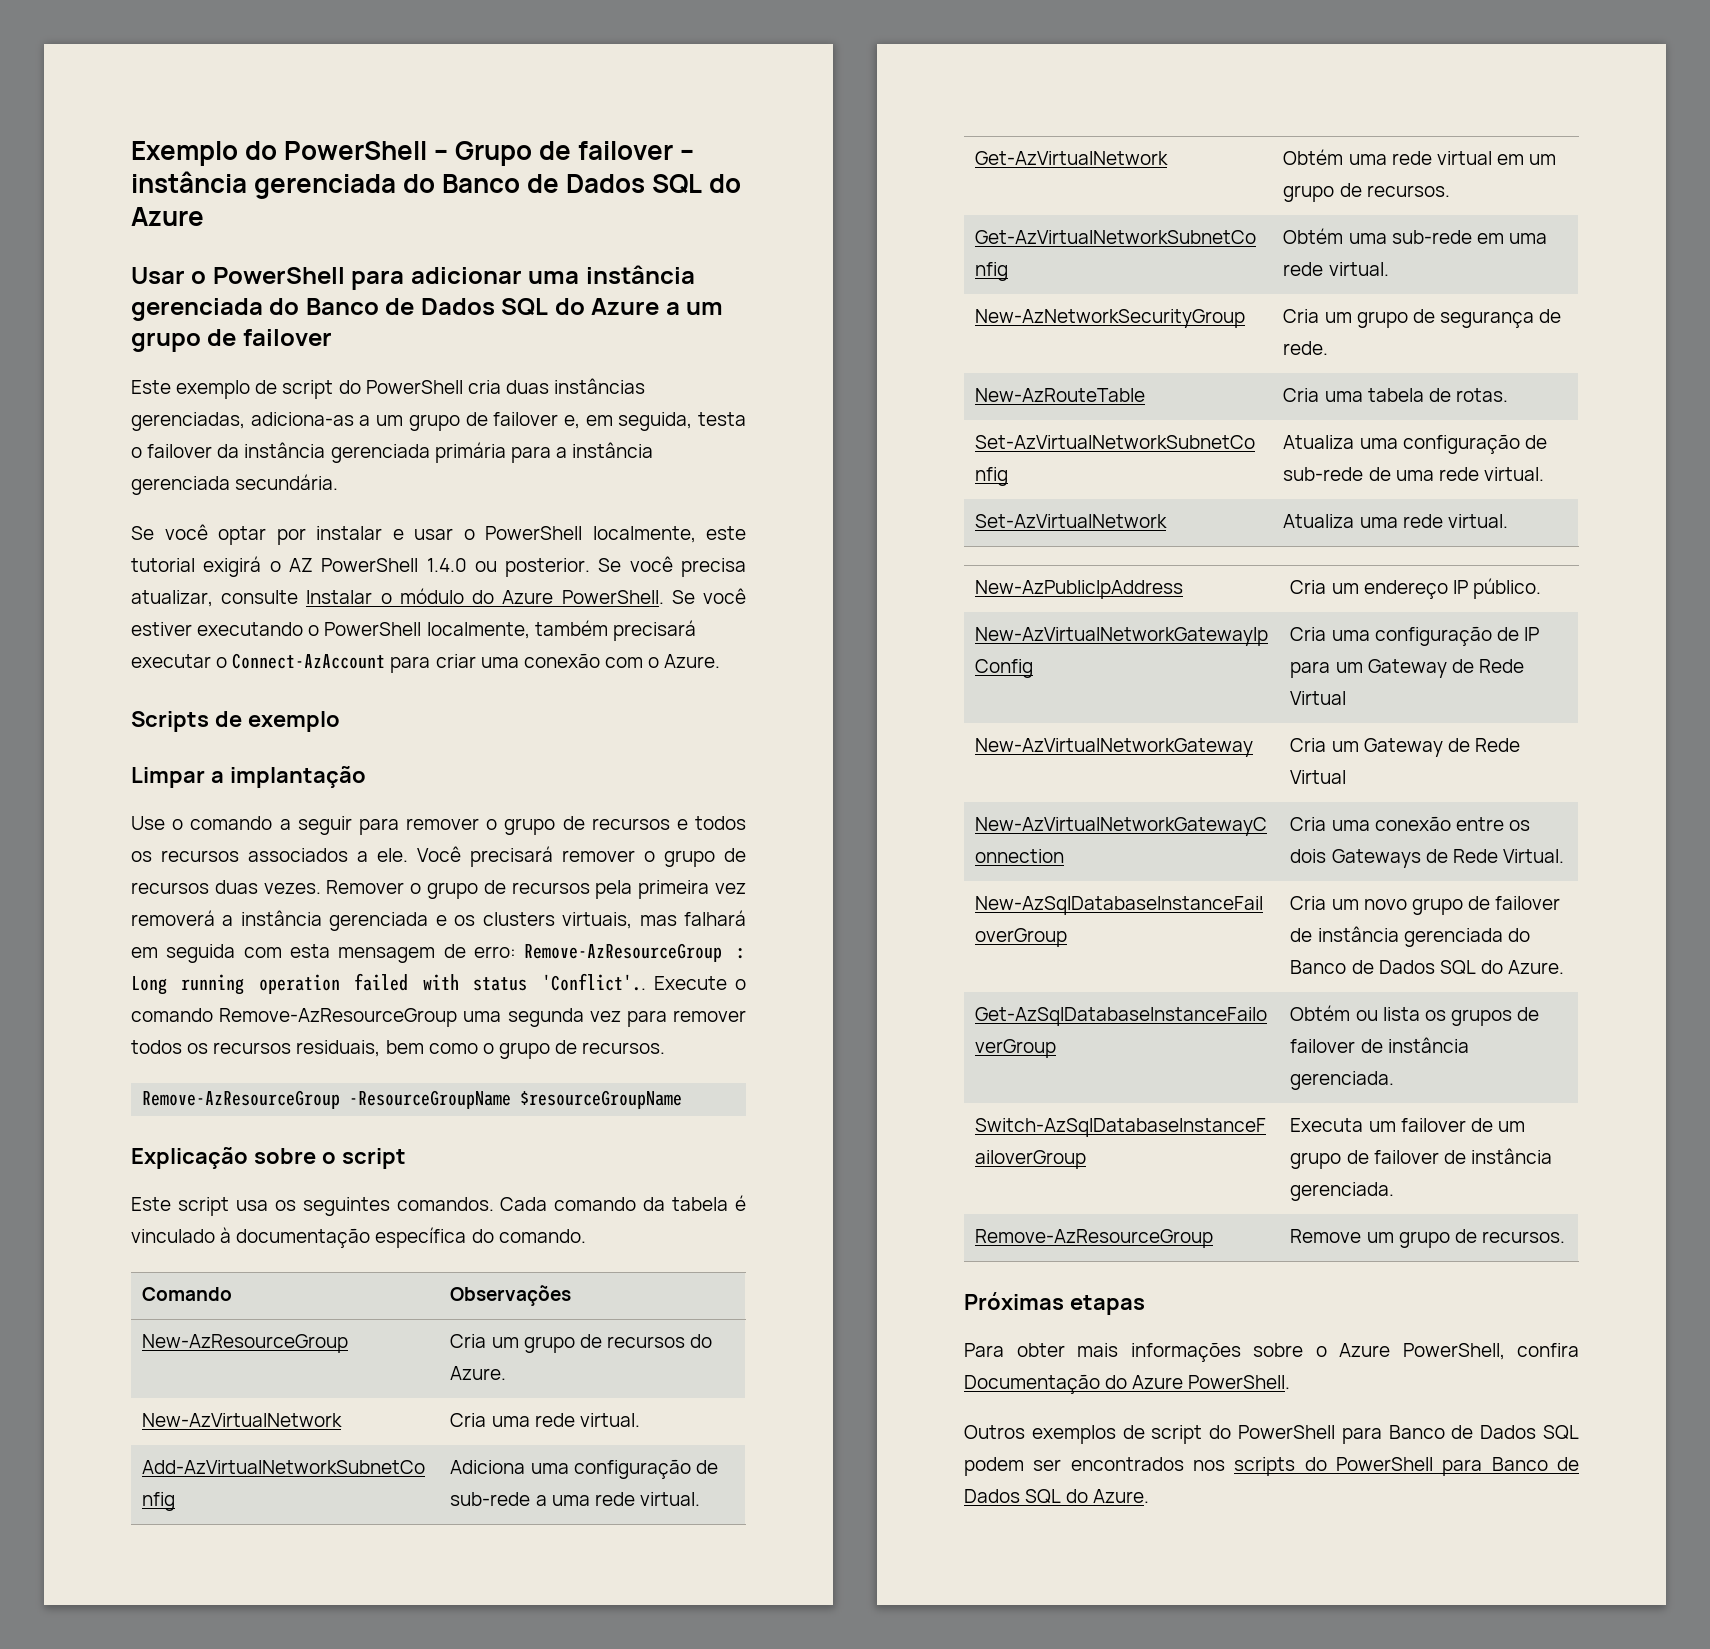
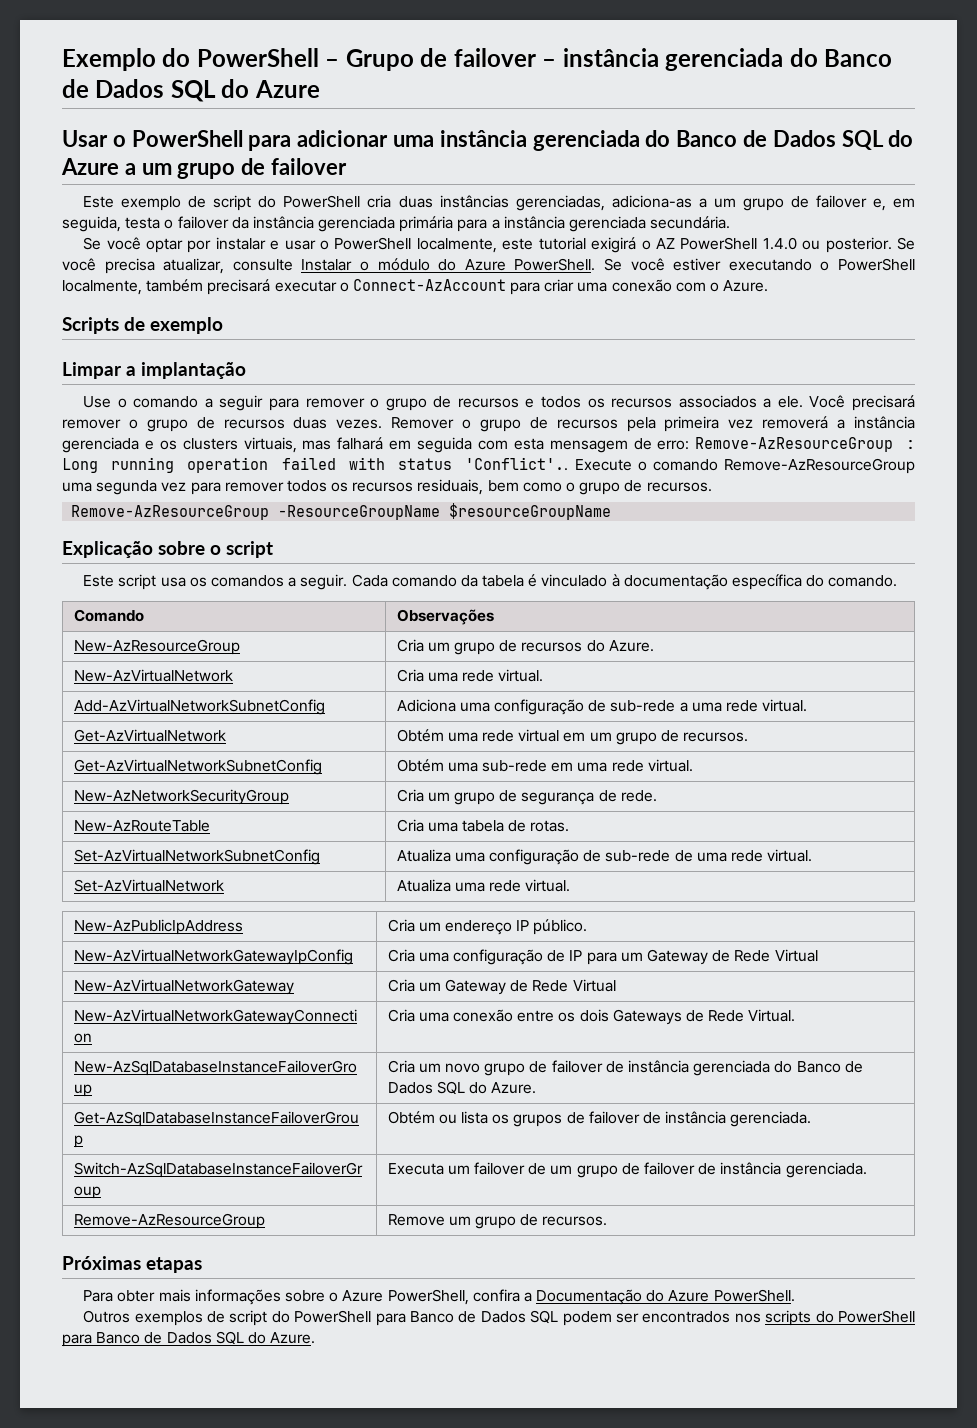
[302,1197,494,1216] seguintes comandos. -> [210,574,348,590] comandos a seguir.
(1579, 1350) none -> [523,1292,532,1302] a

